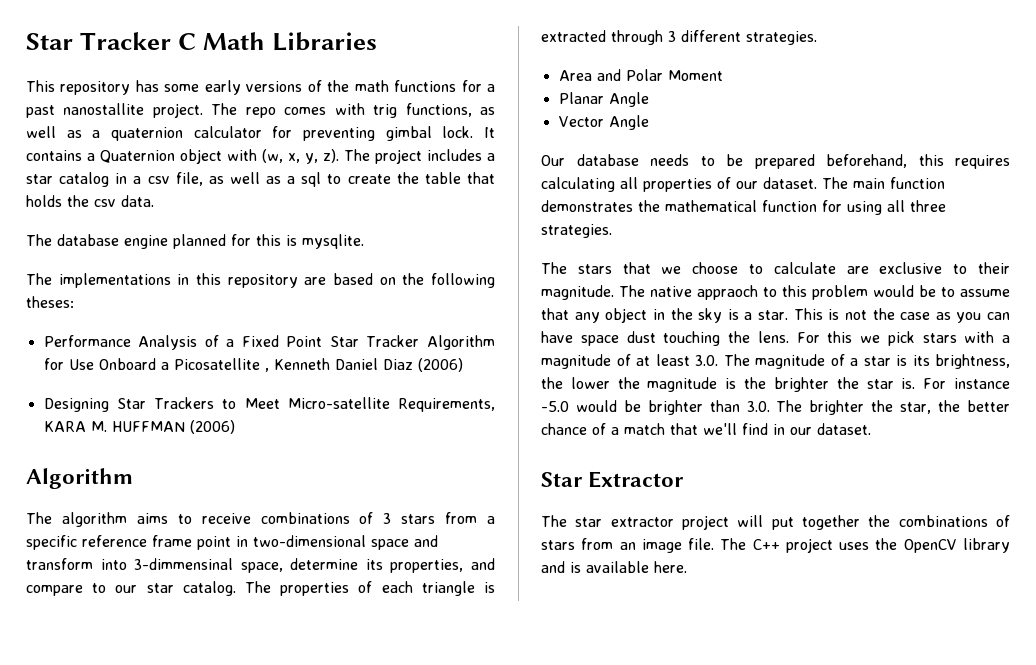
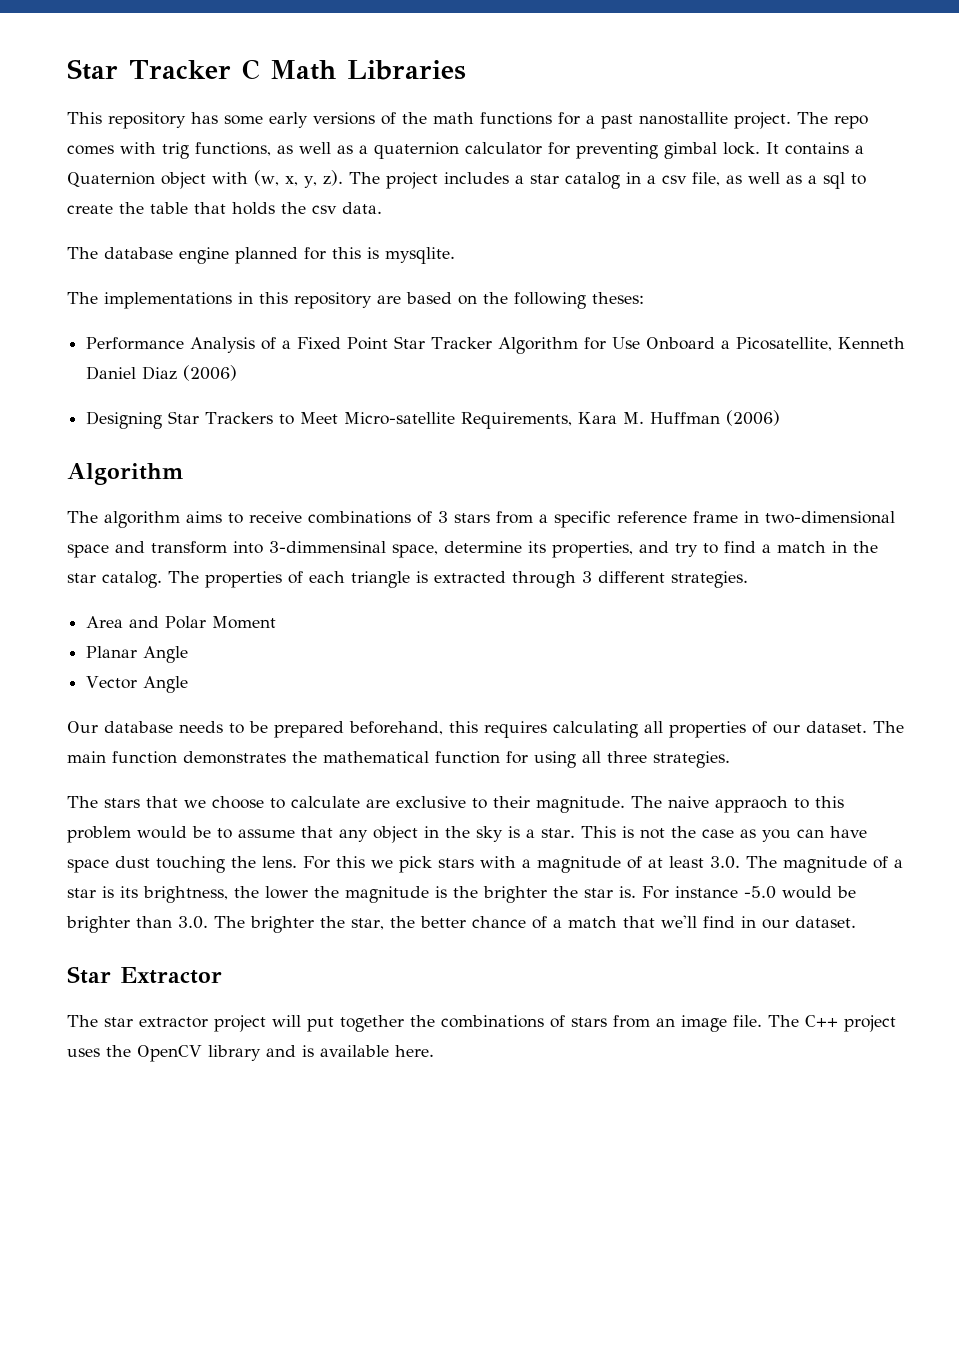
[173,358,269,372] Picosatellite , -> [736,337,833,351] Picosatellite,
[43,421,185,432] KARA M. HUFFMAN -> [578,412,721,424] Kara M. Huffman
[197,536,231,550] point -> (738, 517) none
[26,583,138,596] compare to our -> [675,541,878,557] try to find a match in the
[650,286,692,297] native -> [668,796,709,808] naive

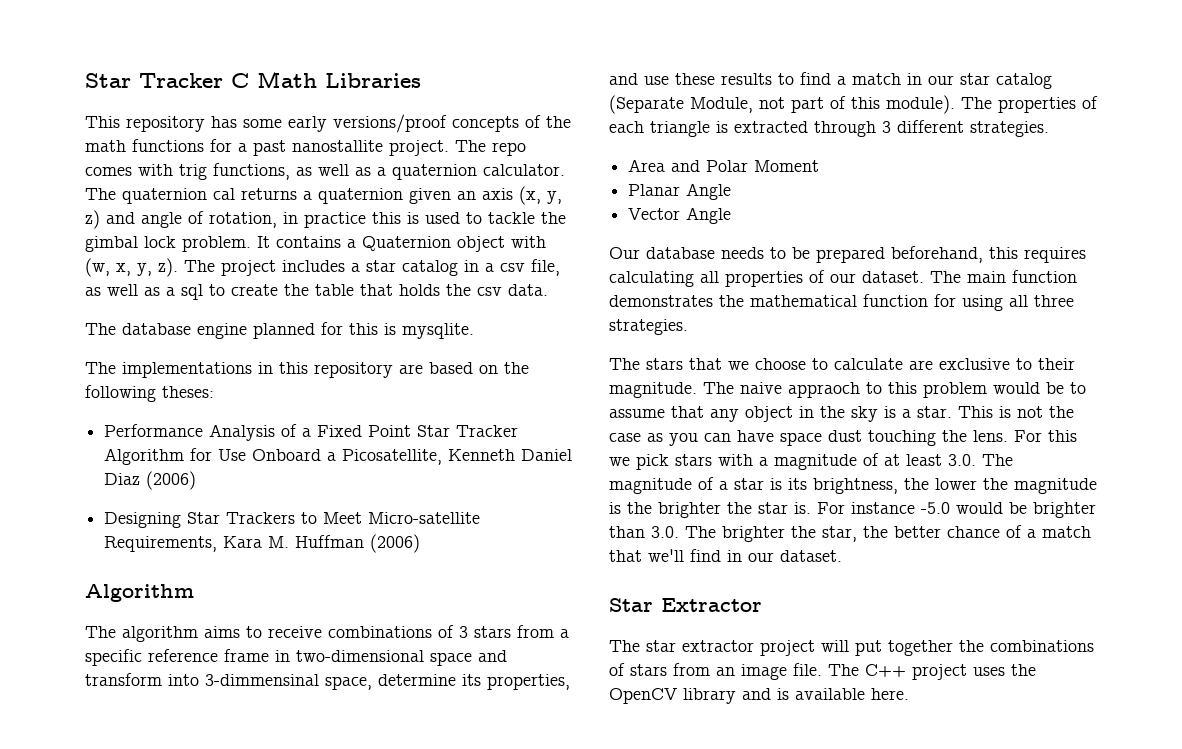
[313,112,375,125] versions -> [333,114,519,133] versions/proof concepts
[465,142,760,159] calculator for preventing gimbal lock. -> [483,164,565,176] [85,186,562,205] [85,210,566,229] [85,236,251,252] calculator. The quaternion cal returns a quaternion given an axis (x, y, z) and angle of rotation, in practice this is used to tackle the gimbal lock problem.
[675,543,698,557] try -> [644,73,772,85] use these results
[853,541,878,553] [67,571,162,588] the star catalog. -> [928,73,1052,89] [609,95,955,114] our star catalog (Separate Module, not part of this module).

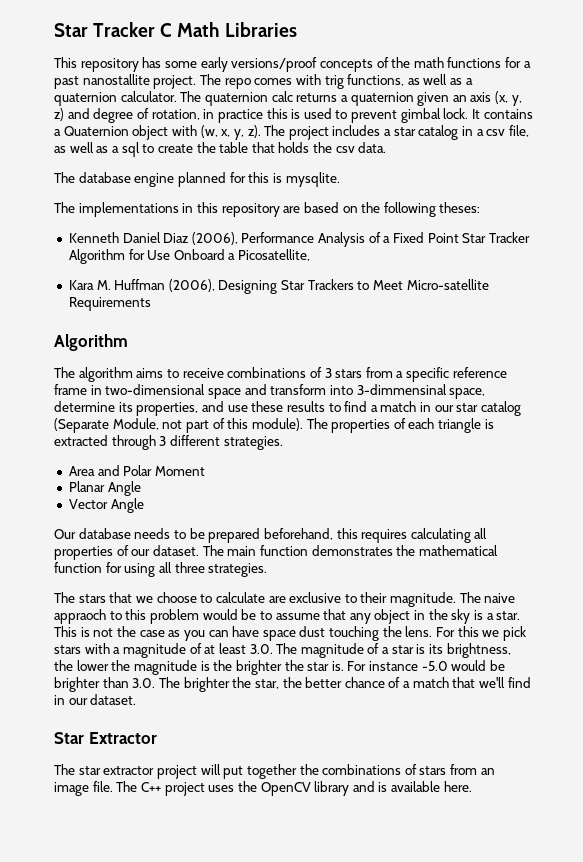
[213,188,235,200] cal -> [271,91,293,102] calc
[141,212,182,228] angle -> [93,108,134,123] degree
[488,212,566,224] [85,236,251,252] tackle the gimbal lock problem. -> [351,108,469,123] prevent gimbal lock.
(214, 392) none -> [68,232,238,245] Kenneth Daniel Diaz (2006),
[448,449,573,461] [104,471,197,490] Kenneth Daniel Diaz (2006) // -> [68,279,215,292] // Kara M. Huffman (2006),
[104,534,421,553] Requirements, Kara M. Huffman (2006) -> [68,297,151,311] Requirements

